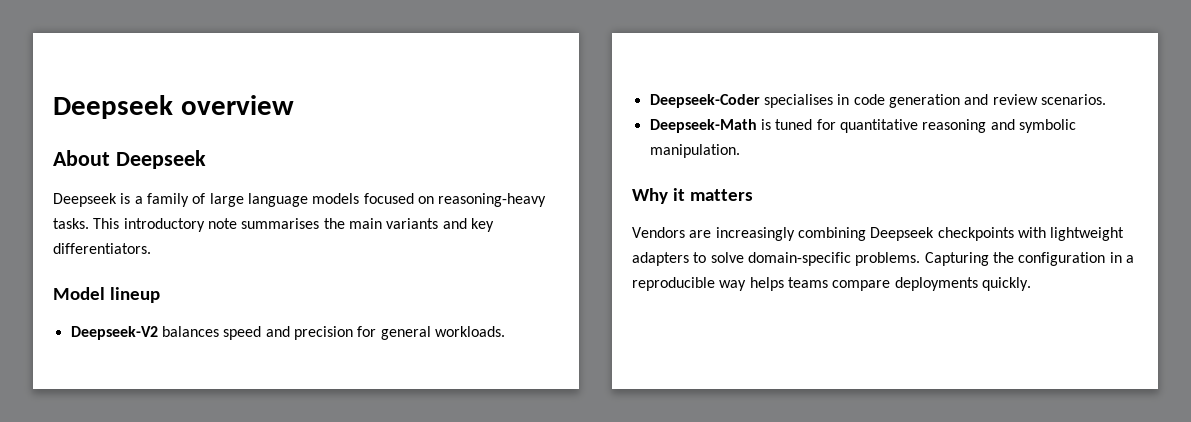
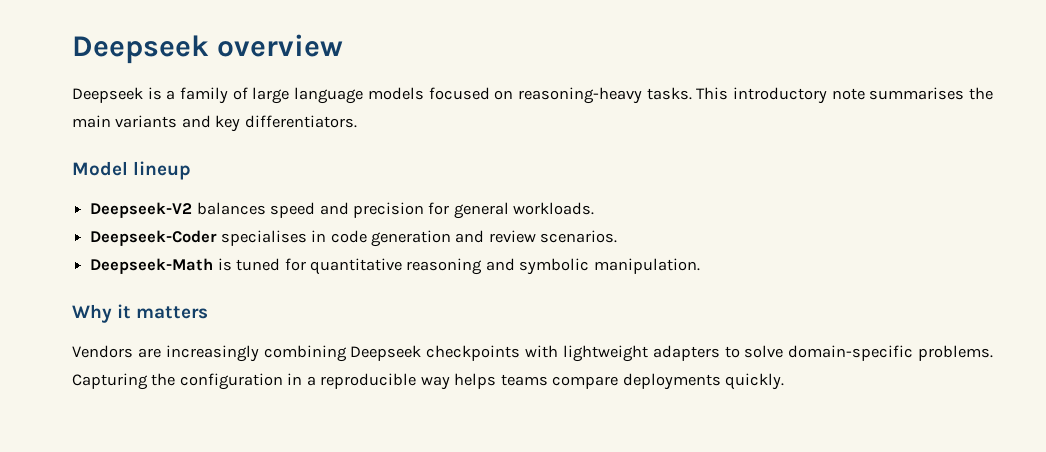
[53,150,206,169] // About Deepseek -> (344, 45) none

